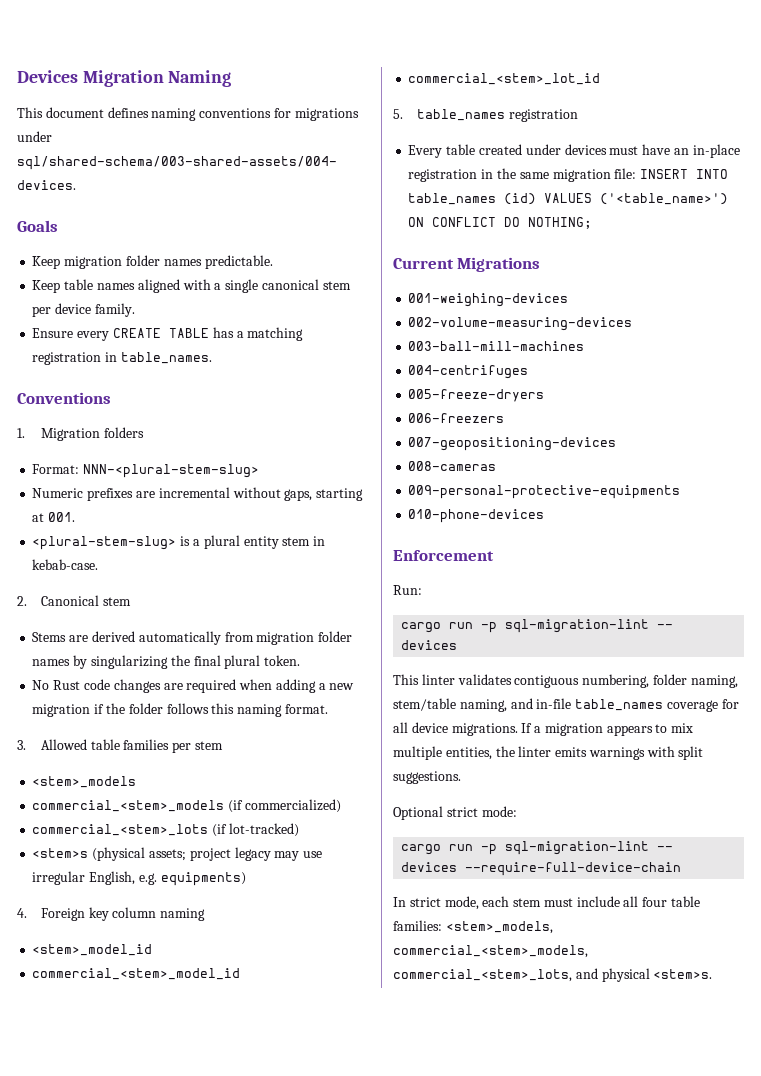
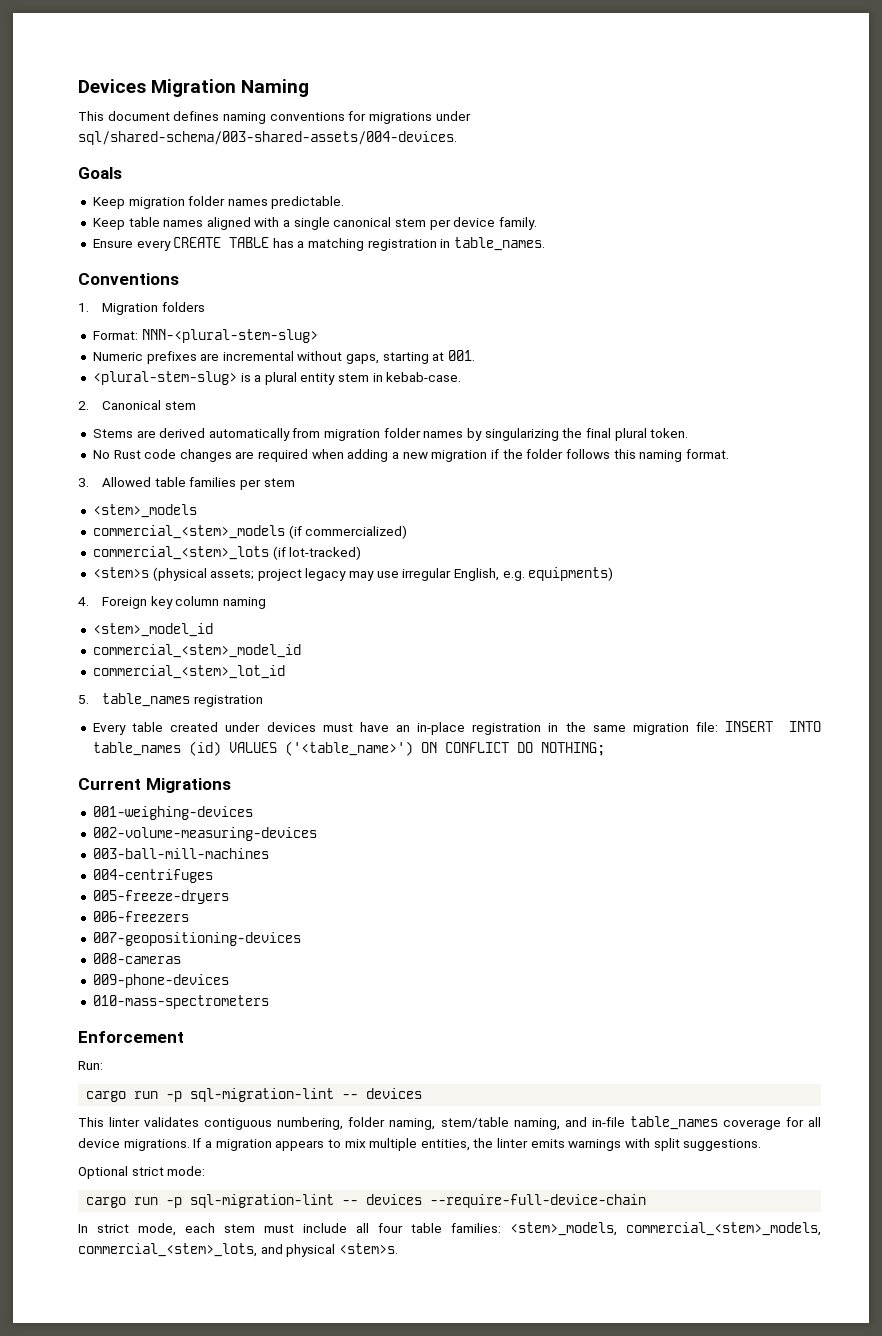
[408,485,681,499] [408,509,545,523] 009-personal-protective-equipments // 010-phone-devices -> [92,974,229,988] [92,995,269,1009] 009-phone-devices // 010-mass-spectrometers

